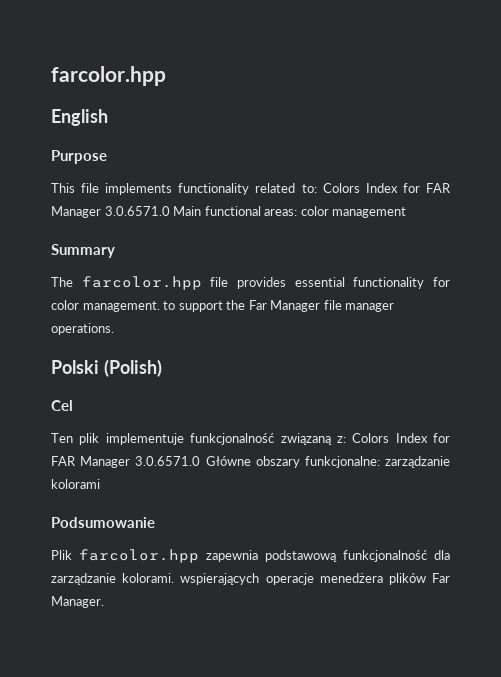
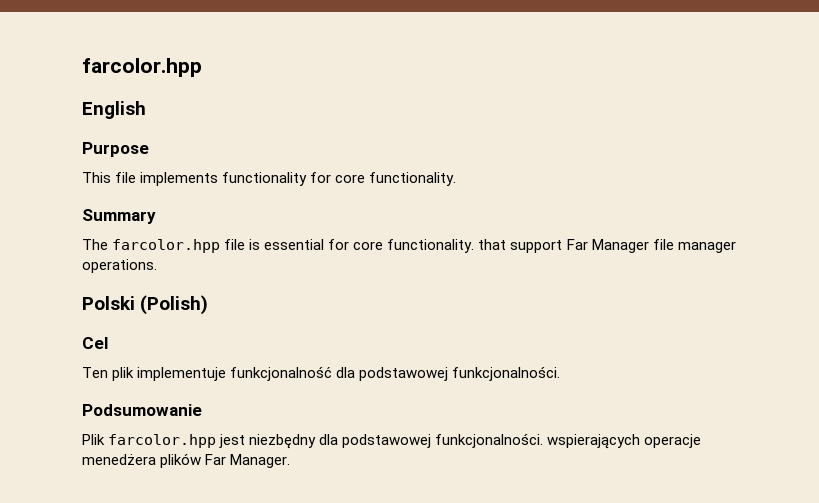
[255,183,451,193] [51,206,407,218] [51,244,115,258] [51,276,450,290] [51,300,246,312] related to: Colors Index for FAR Manager 3.0.6571.0 Main functional areas: color management // Summary // The farcolor.hpp file provides essential functionality for color management. to support the -> [310,172,457,186] [82,209,156,224] [82,239,563,253] for core functionality. // Summary // The farcolor.hpp file is essential for core functionality. that support
[280,433,450,445] [51,456,450,468] [51,479,100,489] [51,517,155,528] [51,549,450,563] [51,573,175,585] związaną z: Colors Index for FAR Manager 3.0.6571.0 Główne obszary funkcjonalne: zarządzanie kolorami // Podsumowanie // Plik farcolor.hpp zapewnia podstawową funkcjonalność dla zarządzanie kolorami. -> [336,366,561,381] [82,404,202,416] [82,433,544,449] dla podstawowej funkcjonalności. // Podsumowanie // Plik farcolor.hpp jest niezbędny dla podstawowej funkcjonalności.

